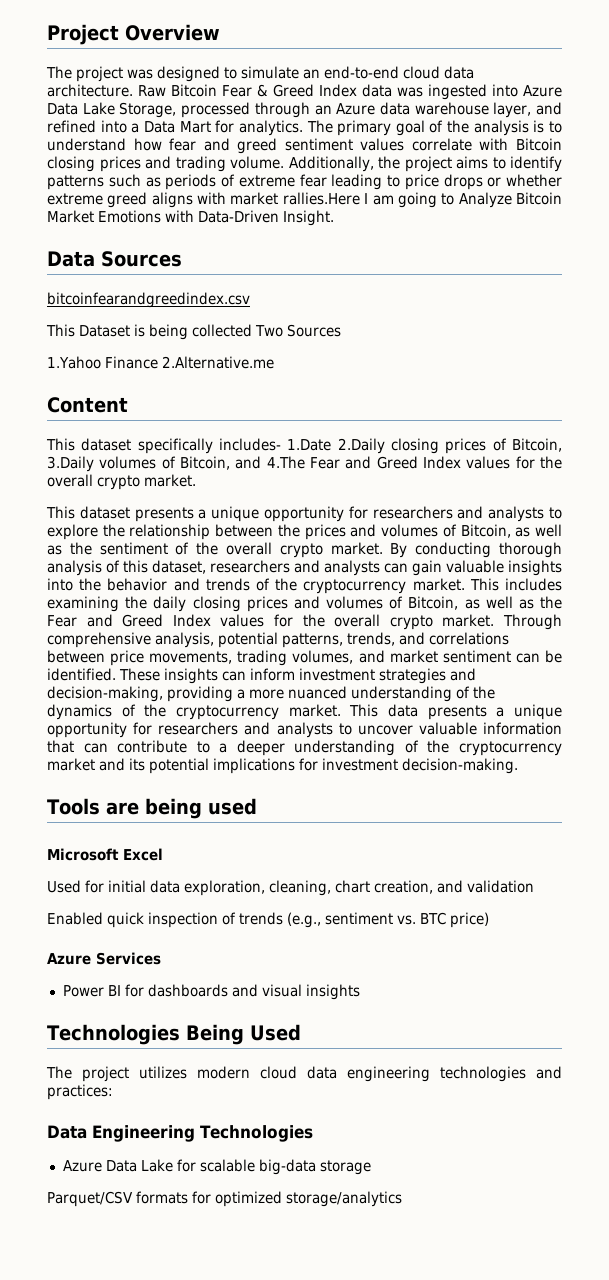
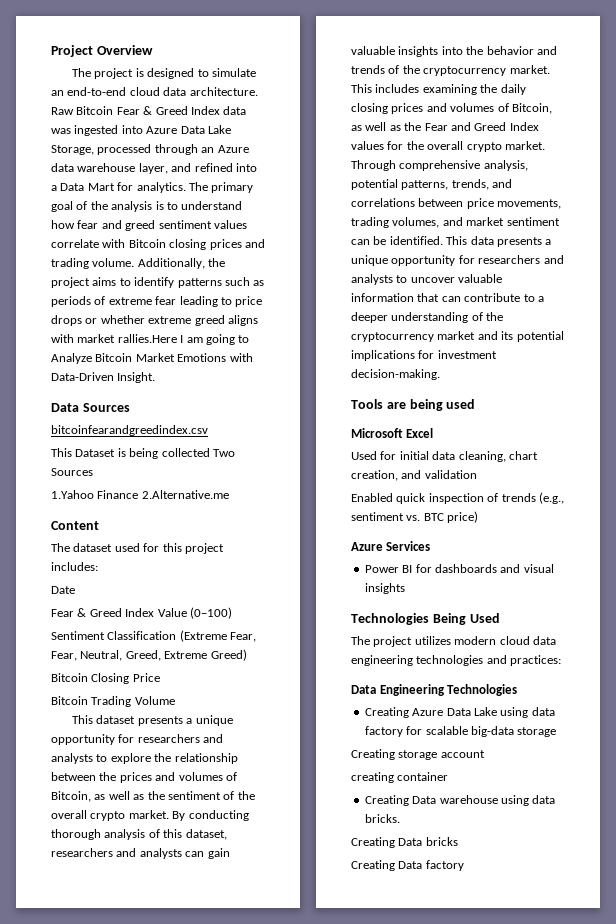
[127,69,153,79] was -> [135,68,144,77] is
[46,438,562,454] [47,456,562,472] [47,474,196,490] This dataset specifically includes- 1.Date 2.Daily closing prices of Bitcoin, 3.Daily volumes of Bitcoin, and 4.The Fear and Greed Index values for the overall crypto market. -> [51,543,224,554] [51,562,98,571] [51,586,75,594] [51,607,232,619] [51,630,257,642] [51,649,247,661] [51,673,160,684] [51,696,175,707] The dataset used for this project includes: // Date // Fear & Greed Index Value (0–100) // Sentiment Classification (Extreme Fear, Fear, Neutral, Greed, Extreme Greed) // Bitcoin Closing Price // Bitcoin Trading Volume
[119,668,476,684] [47,686,495,702] [47,704,341,720] These insights can inform investment strategies and decision-making, providing a more nuanced understanding of the dynamics of the cryptocurrency market. -> (443, 240) none
[184,880,265,896] exploration, -> (456, 455) none
[62,1159,173,1172] Azure Data Lake -> [364,707,555,718] [364,726,403,737] Creating Azure Data Lake using data factory
[47,1191,402,1207] Parquet/CSV formats for optimized storage/analytics -> [351,749,485,760] [351,772,449,783] [364,795,556,806] [364,814,400,823] [351,837,458,848] [351,860,464,871] Creating storage account // creating container // Creating Data warehouse using data bricks. // Creating Data bricks // Creating Data factory

